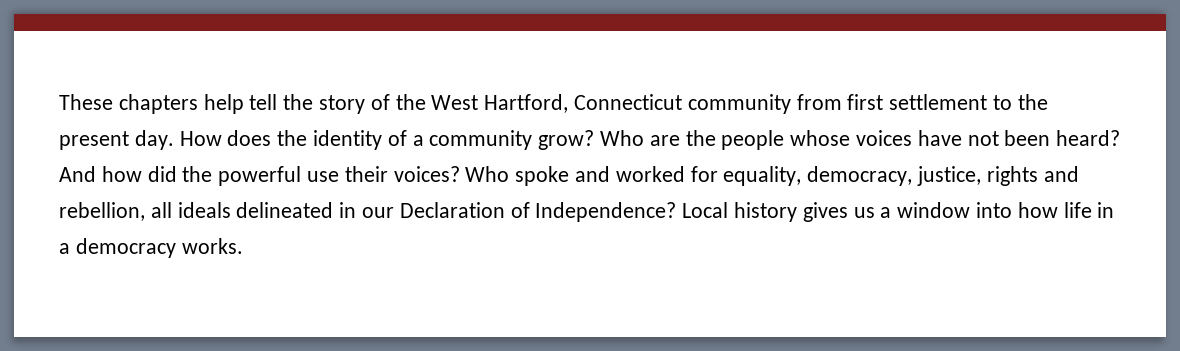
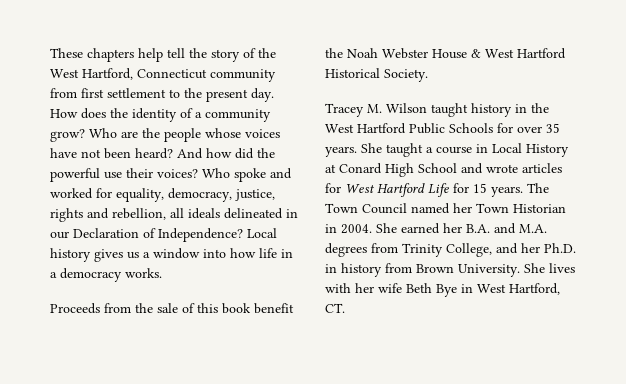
(243, 246) none -> [50,303,294,314] [325,48,566,59] [325,68,428,82] [325,103,549,117] [325,123,560,134] [325,143,569,157] [325,163,562,177] [325,183,549,197] [325,203,566,214] [325,223,547,234] [325,243,576,257] [325,263,575,277] [325,283,560,297] [325,303,345,313] // Proceeds from the sale of this book benefit the Noah Webster House & West Hartford Historical Society. // Tracey M. Wilson taught history in the West Hartford Public Schools for over 35 years. She taught a course in Local History at Conard High School and wrote articles for West Hartford Life for 15 years. The Town Council named her Town Historian in 2004. She earned her B.A. and M.A. degrees from Trinity College, and her Ph.D. in history from Brown University. She lives with her wife Beth Bye in West Hartford, CT.

